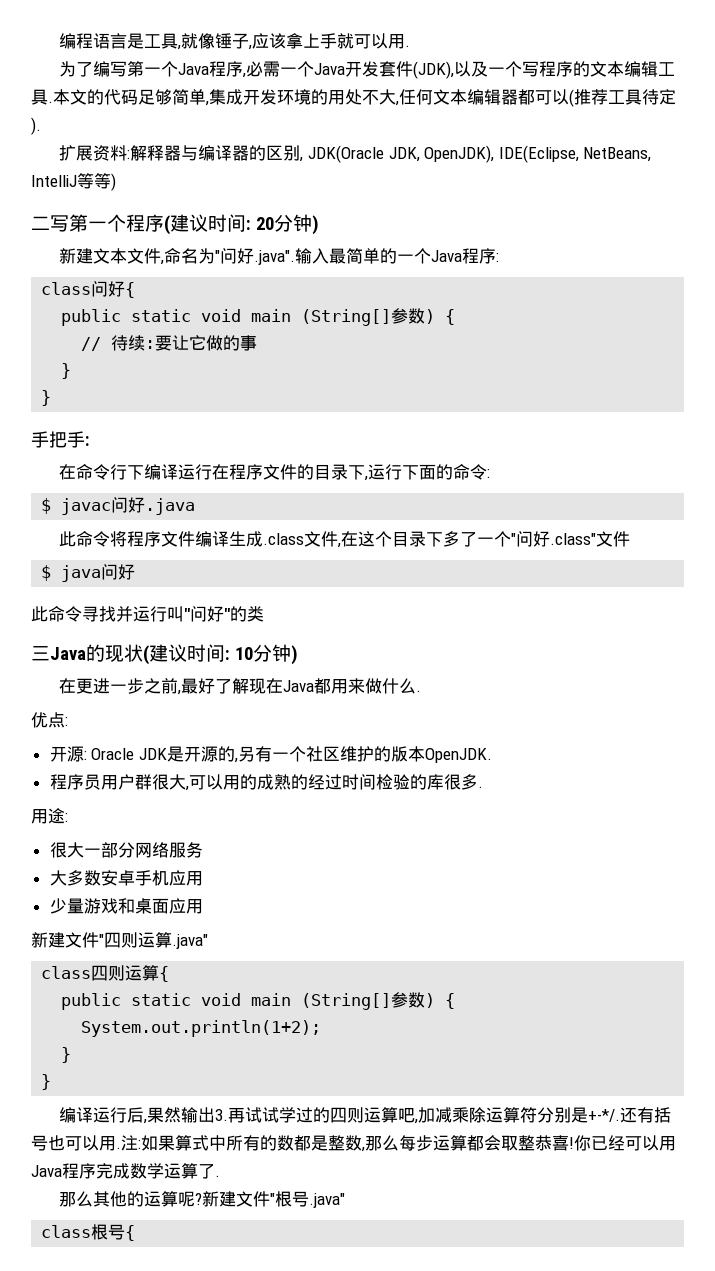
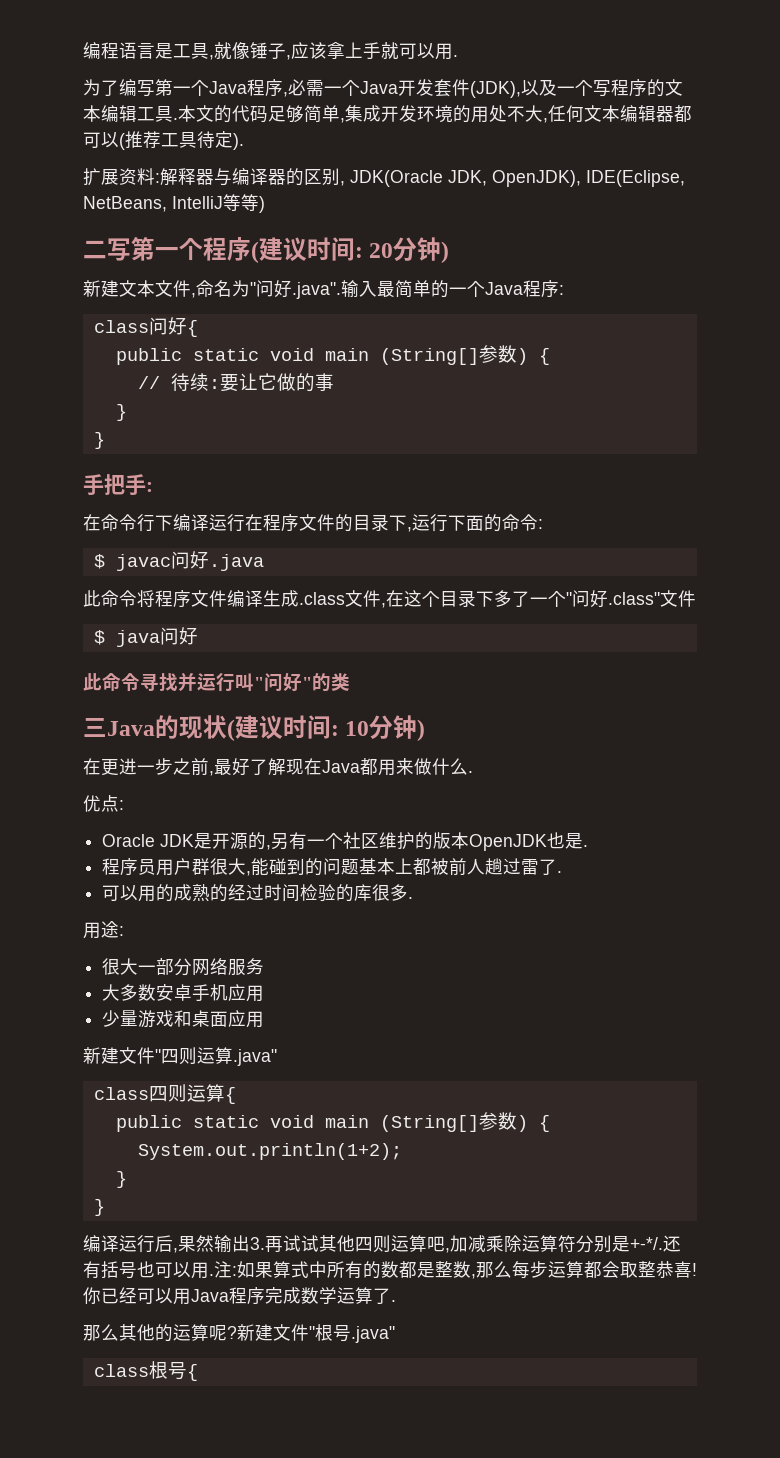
[49,746,87,762] 开源: -> (124, 805) none
[424,748,492,763] OpenJDK. -> [469,832,589,851] OpenJDK也是.
(189, 788) none -> [251,858,563,876] 能碰到的问题基本上都被前人趟过雷了. //
[279,1107,331,1123] 学过的 -> [319,1235,355,1252] 其他

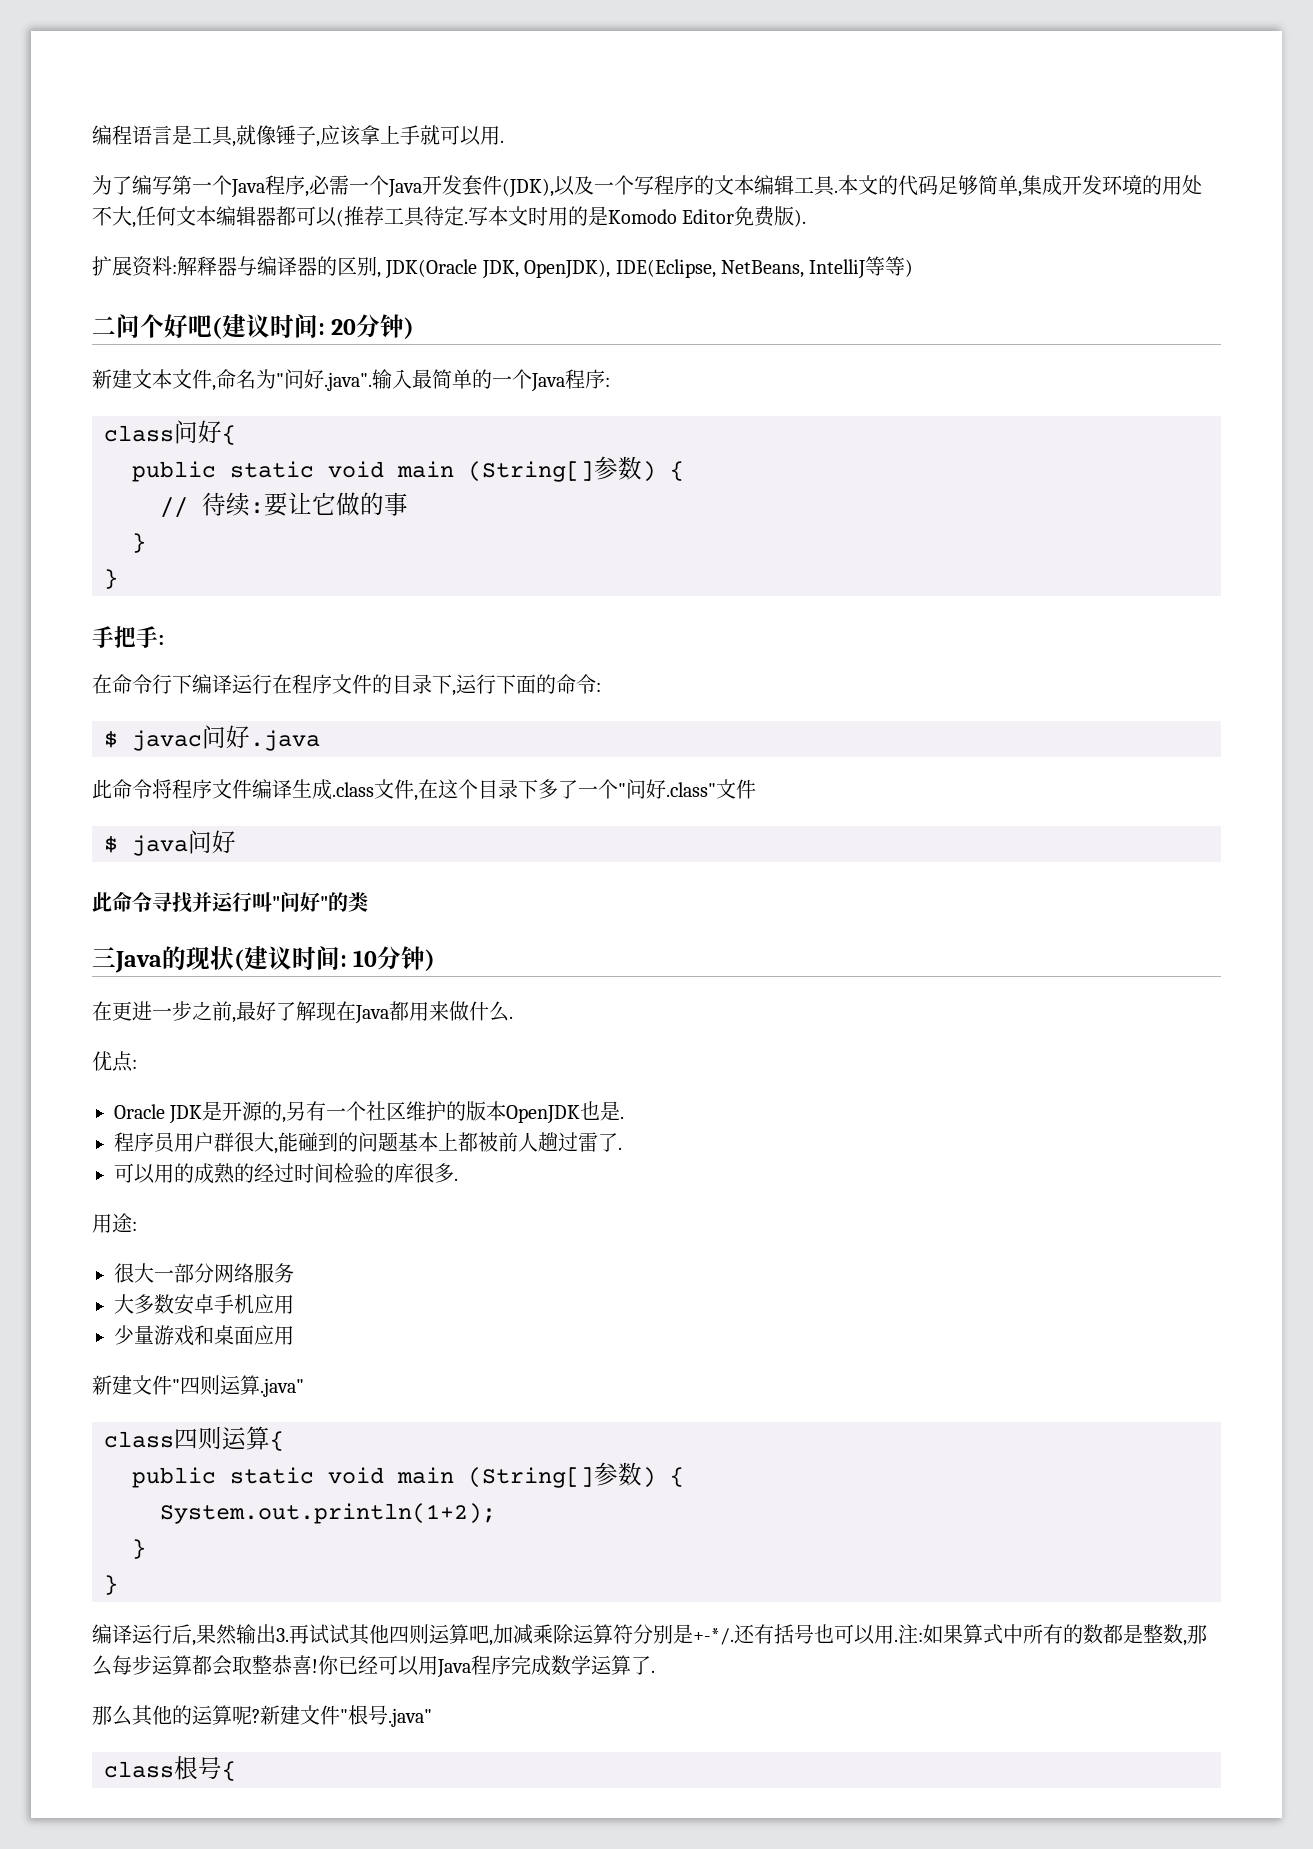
(233, 139) none -> [464,206,795,227] .写本文时用的是Komodo Editor免费版
[107,237,251,261] 写第一个程序 -> [116,314,212,338] 问个好吧

